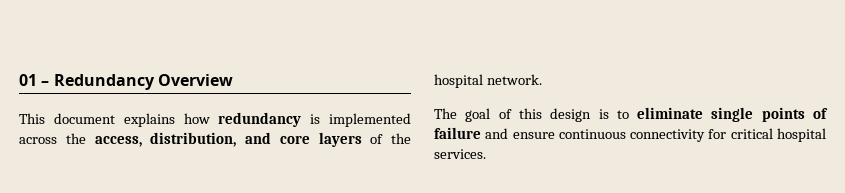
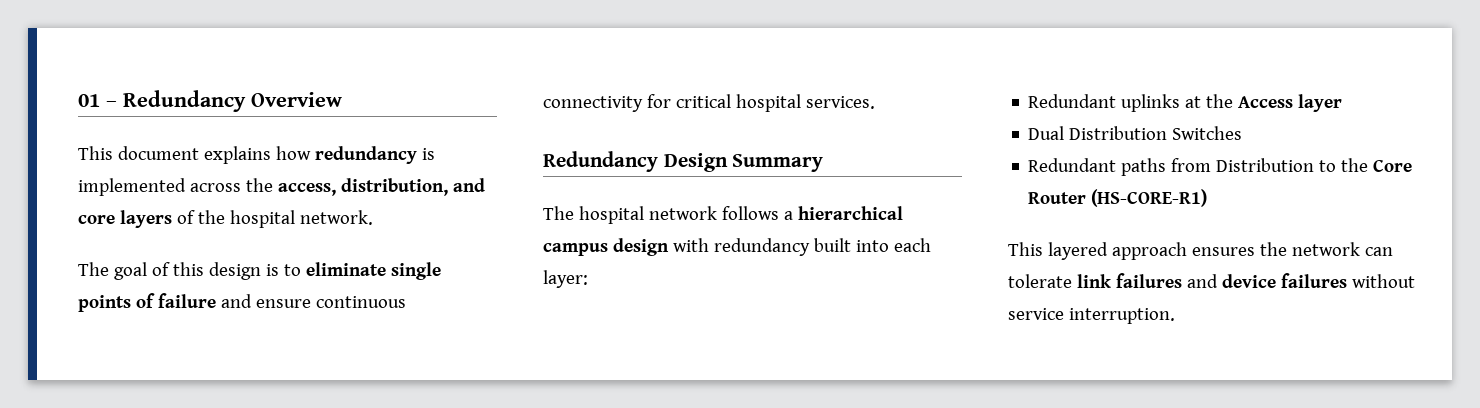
(486, 154) none -> [543,151,824,172] [543,206,903,224] [543,238,931,256] [543,270,588,288] [1028,94,1343,112] [1028,126,1243,140] [1028,158,1413,176] [1028,189,1208,207] [1008,242,1393,260] [1008,273,1415,288] [1008,308,1175,324] // Redundancy Design Summary // The hospital network follows a hierarchical campus design with redundancy built into each layer: // Redundant uplinks at the Access layer // Dual Distribution Switches // Redundant paths from Distribution to the Core Router (HS-CORE-R1) // This layered approach ensures the network can tolerate link failures and device failures without service interruption.

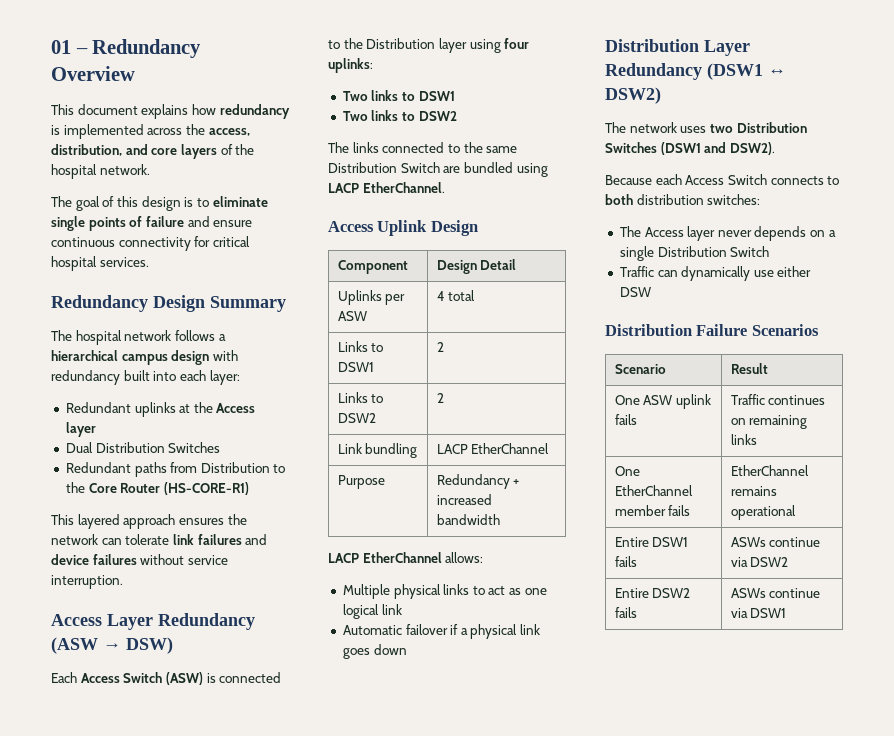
(1175, 316) none -> [51,613,255,630] [51,637,173,654] [51,672,282,685] [328,38,530,53] [328,58,373,73] [342,90,455,101] [342,110,457,121] [328,142,518,153] [328,162,548,177] [328,182,445,193] [328,220,478,236] [337,260,408,274] [436,259,517,274] [337,290,406,305] [337,311,367,321] [436,290,476,301] [337,341,384,352] [337,362,374,372] [436,342,444,352] [337,392,384,403] [337,413,376,423] [436,393,444,403] [337,443,418,458] [436,443,550,454] [337,475,385,489] [436,474,520,489] [436,494,492,505] [436,514,500,525] [328,552,484,563] [342,584,547,599] [342,604,402,619] [342,624,541,639] [342,644,407,659] [605,39,750,56] [605,63,786,80] [605,87,661,104] [605,122,807,133] [605,142,775,155] [605,174,840,185] [605,194,761,205] [619,226,836,241] [619,246,770,261] [619,266,812,281] [619,287,651,297] [605,324,819,336] [614,364,666,374] [730,363,768,374] [614,394,712,409] [614,414,637,425] [730,394,826,405] [730,415,808,429] [730,434,757,445] [614,466,640,476] [614,485,693,496] [614,505,691,516] [730,465,809,476] [730,486,777,496] [730,505,796,520] [614,537,689,547] [614,556,637,567] [730,537,821,547] [730,557,789,567] [614,588,691,598] [614,607,637,618] [730,588,821,598] [730,608,787,618] // Access Layer Redundancy (ASW → DSW) // Each Access Switch (ASW) is connected to the Distribution layer using four uplinks: // Two links to DSW1 // Two links to DSW2 // The links connected to the same Distribution Switch are bundled using LACP EtherChannel. // Access Uplink Design // Component | Design Detail // Uplinks per ASW | 4 total // Links to DSW1 | 2 // Links to DSW2 | 2 // Link bundling | LACP EtherChannel // Purpose | Redundancy + increased bandwidth // LACP EtherChannel allows: // Multiple physical links to act as one logical link // Automatic failover if a physical link goes down // Distribution Layer Redundancy (DSW1 ↔ DSW2) // The network uses two Distribution Switches (DSW1 and DSW2). // Because each Access Switch connects to both distribution switches: // The Access layer never depends on a single Distribution Switch // Traffic can dynamically use either DSW // Distribution Failure Scenarios // Scenario | Result // One ASW uplink fails | Traffic continues on remaining links // One EtherChannel member fails | EtherChannel remains operational // Entire DSW1 fails | ASWs continue via DSW2 // Entire DSW2 fails | ASWs continue via DSW1

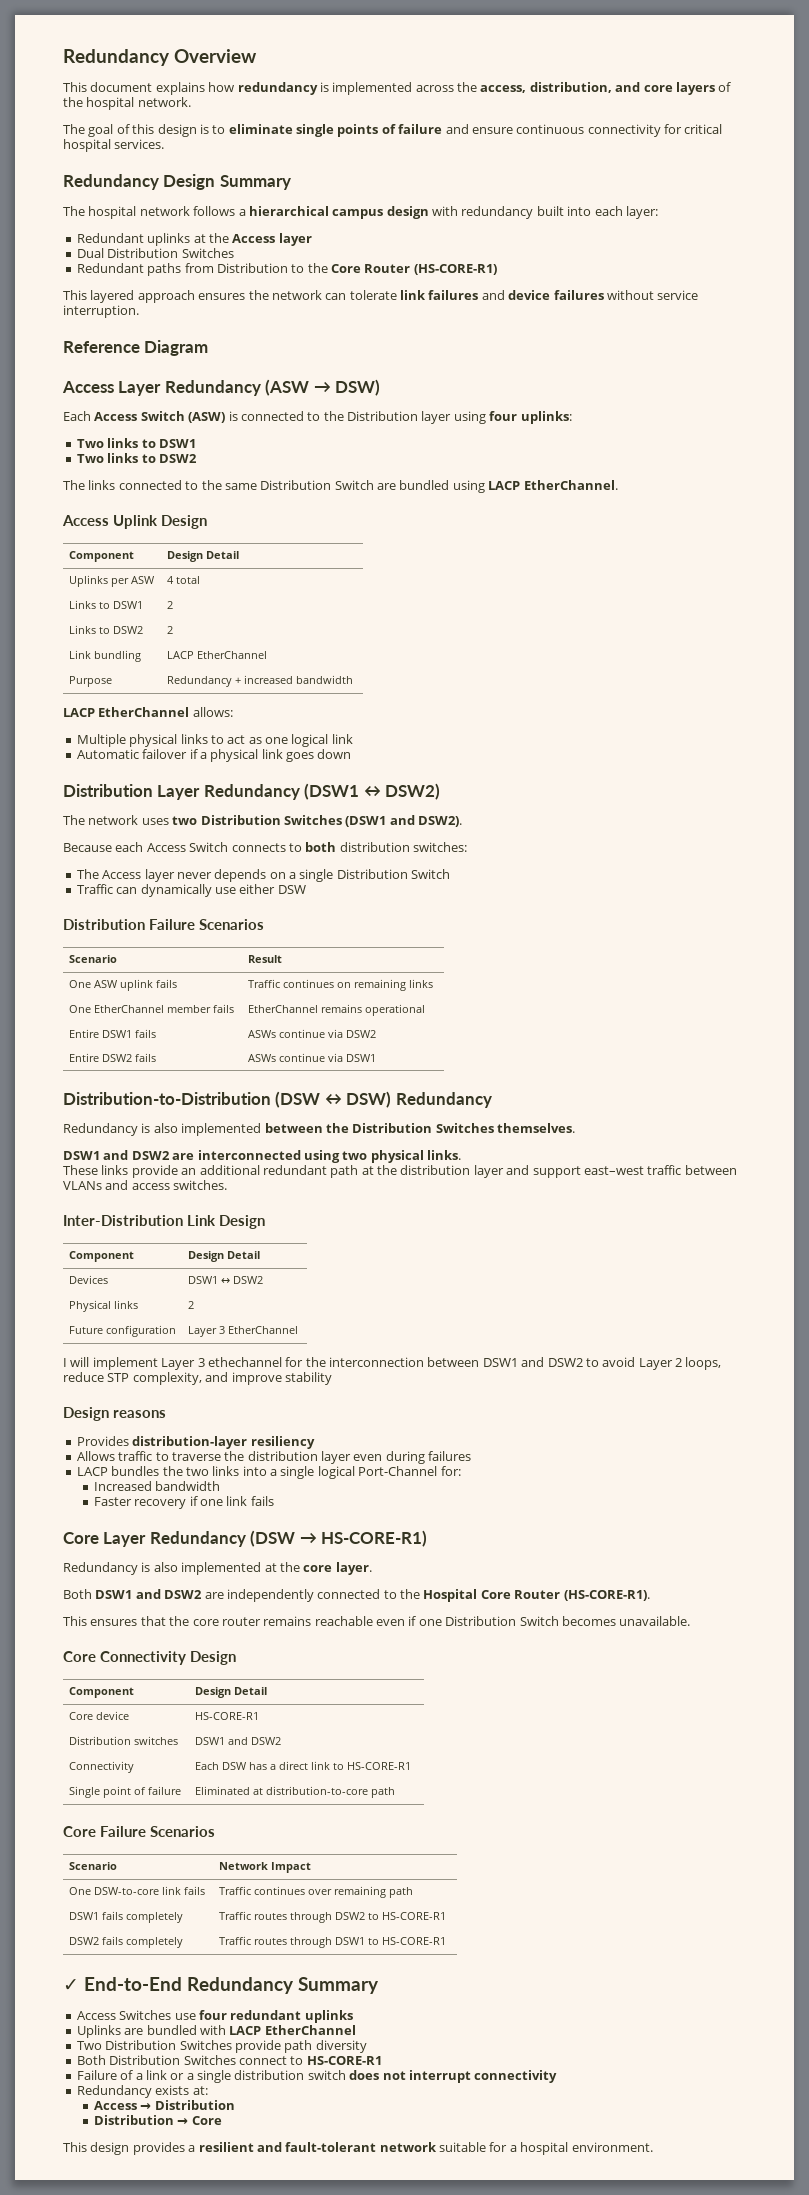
[51,40,88,54] 01 – -> (63, 57) none
(123, 582) none -> [63,340,209,356] // Reference Diagram
(787, 613) none -> [63,1091,492,1108] [63,1123,575,1136] [63,1150,461,1163] [63,1165,737,1178] [63,1180,228,1190] [63,1215,265,1229] [68,1251,134,1262] [187,1251,260,1262] [68,1275,108,1284] [187,1276,263,1284] [68,1300,138,1312] [187,1301,194,1309] [68,1325,176,1337] [187,1326,298,1337] [63,1357,722,1370] [63,1372,332,1385] [63,1407,166,1421] [76,1436,315,1449] [76,1451,472,1464] [76,1466,461,1479] [93,1481,221,1491] [93,1496,274,1509] [63,1530,428,1547] [63,1562,372,1575] [63,1589,650,1602] [63,1616,691,1626] [63,1651,236,1665] [68,1687,134,1698] [194,1687,267,1698] [68,1711,129,1720] [194,1712,259,1720] [68,1736,178,1745] [194,1737,281,1745] [68,1761,134,1773] [194,1761,411,1770] [68,1786,181,1798] [194,1786,395,1798] [63,1826,215,1837] [68,1862,117,1870] [218,1862,311,1873] [68,1886,205,1895] [218,1886,413,1898] [68,1911,183,1923] [218,1911,446,1923] [68,1936,183,1948] [218,1936,446,1948] [63,1977,380,1994] [76,2010,353,2023] [76,2025,356,2038] [76,2040,367,2053] [76,2055,382,2065] [76,2070,558,2083] [76,2085,208,2098] [93,2100,235,2110] [93,2115,222,2125] [63,2142,653,2155] // Distribution-to-Distribution (DSW ↔ DSW) Redundancy // Redundancy is also implemented between the Distribution Switches themselves. // DSW1 and DSW2 are interconnected using two physical links. // These links provide an additional redundant path at the distribution layer and support east–west traffic between VLANs and access switches. // Inter-Distribution Link Design // Component | Design Detail // Devices | DSW1 ↔ DSW2 // Physical links | 2 // Future configuration | Layer 3 EtherChannel // I will implement Layer 3 ethechannel for the interconnection between DSW1 and DSW2 to avoid Layer 2 loops, reduce STP complexity, and improve stability // Design reasons // Provides distribution-layer resiliency // Allows traffic to traverse the distribution layer even during failures // LACP bundles the two links into a single logical Port-Channel for: // Increased bandwidth // Faster recovery if one link fails // Core Layer Redundancy (DSW → HS-CORE-R1) // Redundancy is also implemented at the core layer. // Both DSW1 and DSW2 are independently connected to the Hospital Core Router (HS-CORE-R1). // This ensures that the core router remains reachable even if one Distribution Switch becomes unavailable. // Core Connectivity Design // Component | Design Detail // Core device | HS-CORE-R1 // Distribution switches | DSW1 and DSW2 // Connectivity | Each DSW has a direct link to HS-CORE-R1 // Single point of failure | Eliminated at distribution-to-core path // Core Failure Scenarios // Scenario | Network Impact // One DSW-to-core link fails | Traffic continues over remaining path // DSW1 fails completely | Traffic routes through DSW2 to HS-CORE-R1 // DSW2 fails completely | Traffic routes through DSW1 to HS-CORE-R1 // ✓ End-to-End Redundancy Summary // Access Switches use four redundant uplinks // Uplinks are bundled with LACP EtherChannel // Two Distribution Switches provide path diversity // Both Distribution Switches connect to HS-CORE-R1 // Failure of a link or a single distribution switch does not interrupt connectivity // Redundancy exists at: // Access → Distribution // Distribution → Core // This design provides a resilient and fault-tolerant network suitable for a hospital environment.

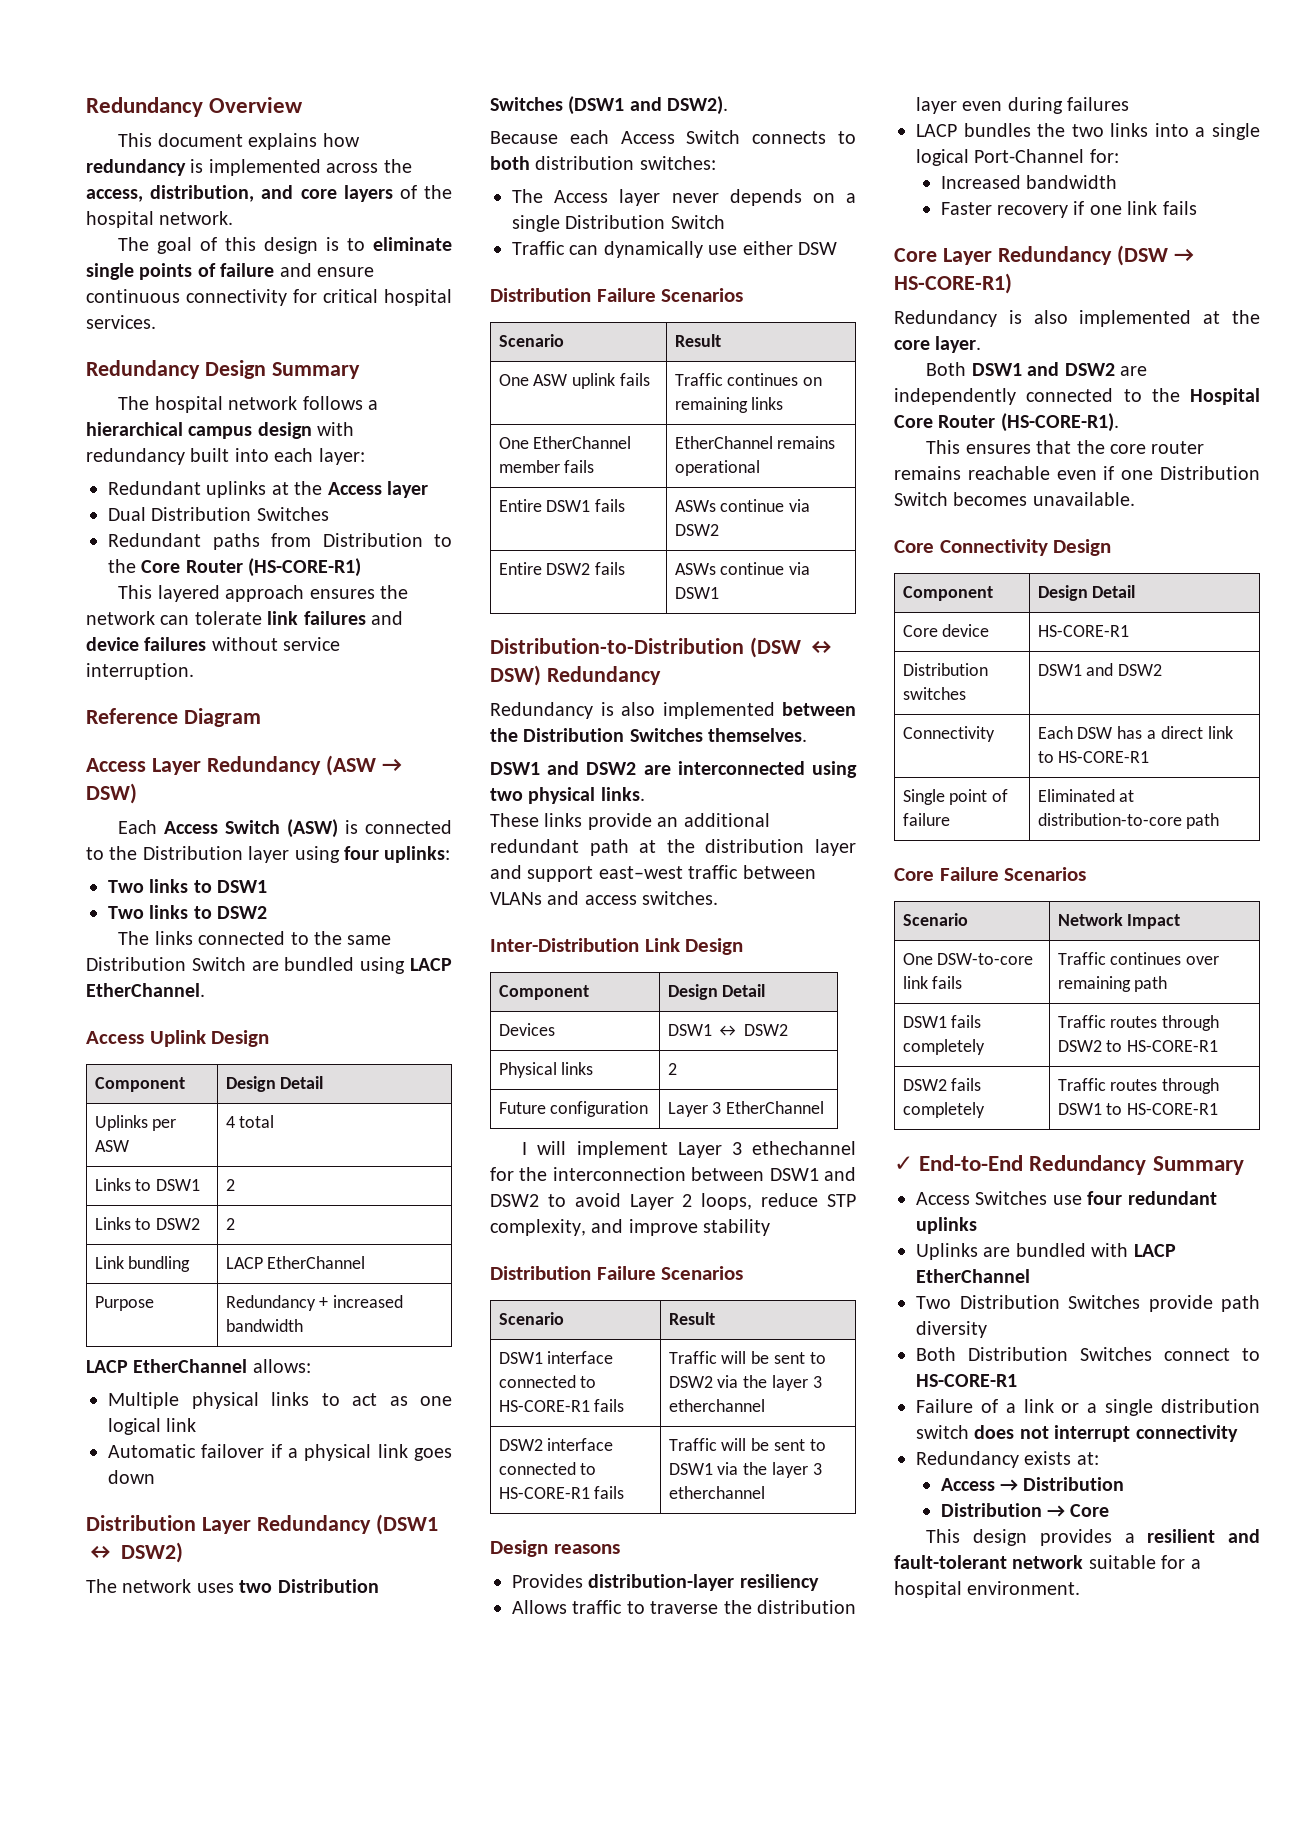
(332, 1378) none -> [490,1266,744,1280] [498,1312,564,1325] [668,1312,715,1325] [498,1351,614,1364] [498,1375,597,1388] [498,1399,625,1412] [668,1351,827,1364] [668,1375,823,1391] [668,1399,765,1412] [498,1438,614,1451] [498,1462,597,1475] [498,1486,625,1499] [668,1438,827,1451] [668,1462,823,1478] [668,1486,765,1499] // Distribution Failure Scenarios // Scenario | Result // DSW1 interface connected to HS-CORE-R1 fails | Traffic will be sent to DSW2 via the layer 3 etherchannel // DSW2 interface connected to HS-CORE-R1 fails | Traffic will be sent to DSW1 via the layer 3 etherchannel

